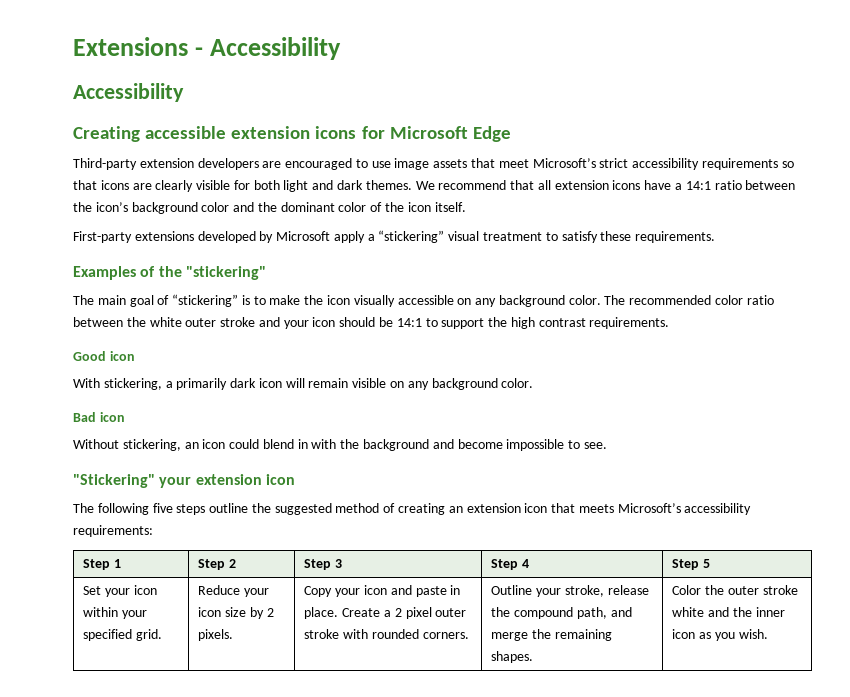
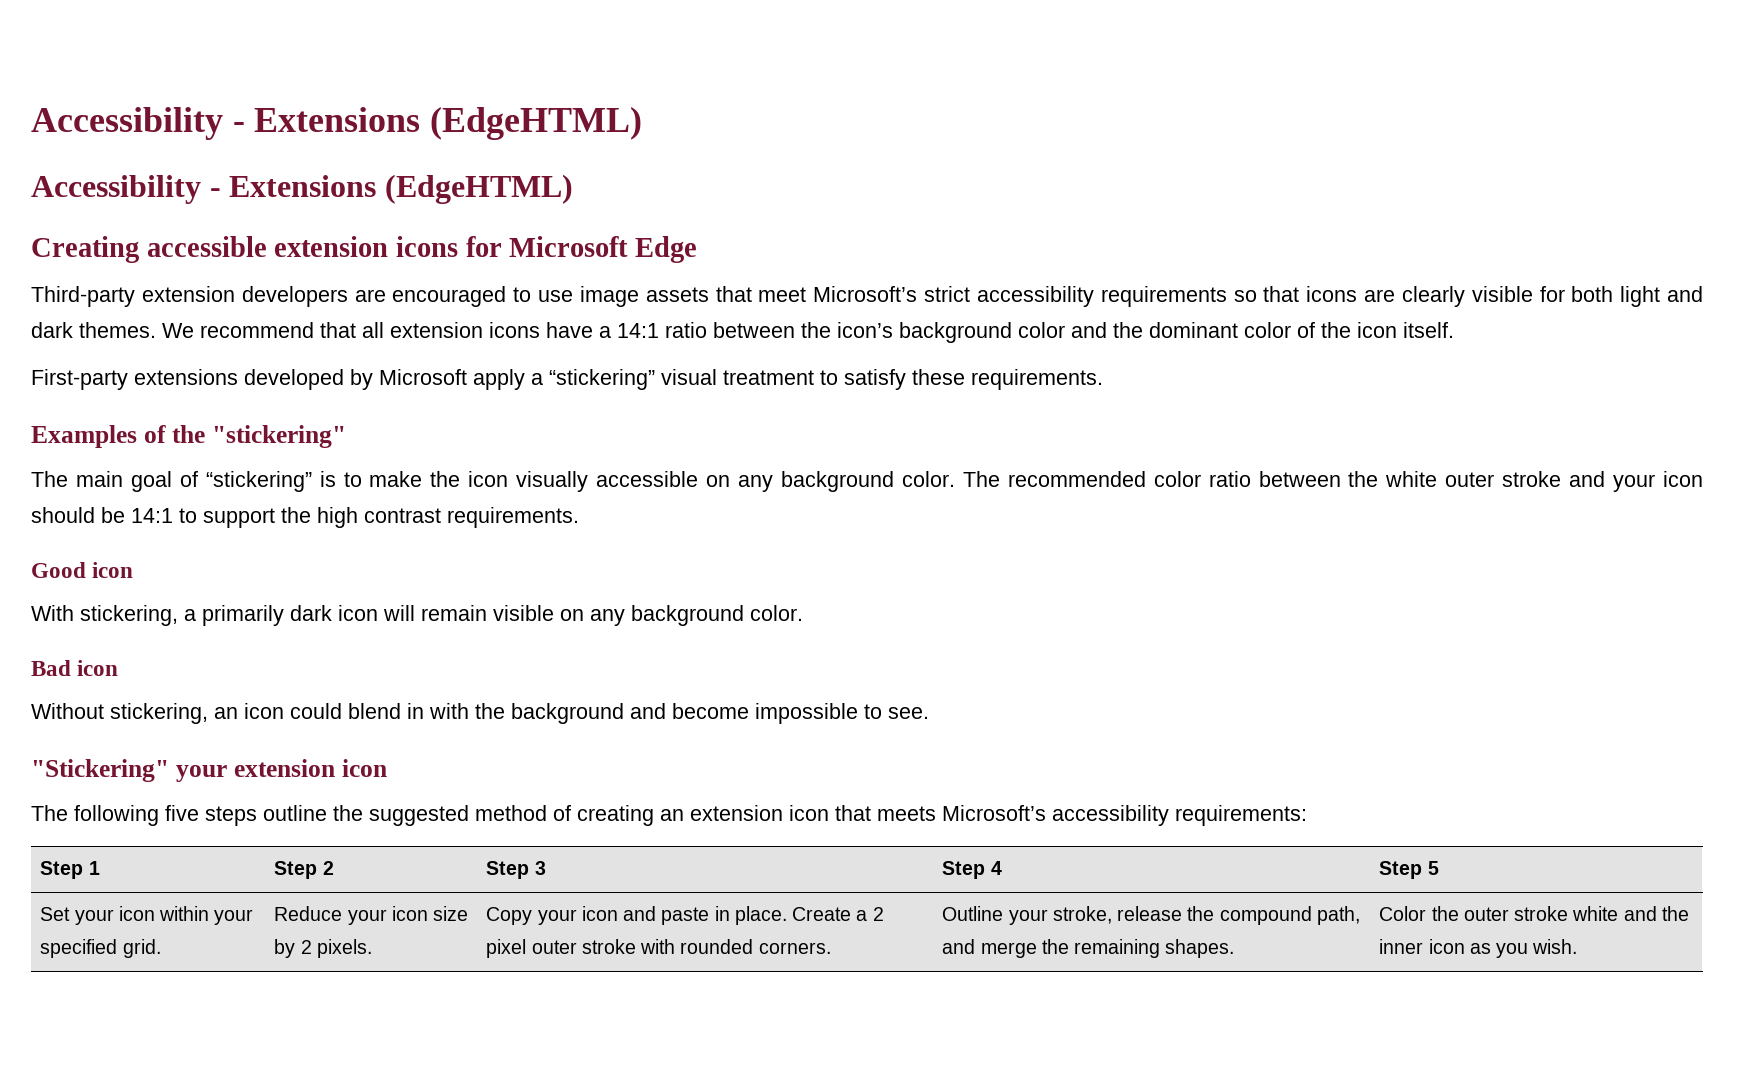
[73,37,341,60] [73,83,184,102] Extensions - Accessibility // Accessibility -> [31,107,643,140] [31,174,573,204] Accessibility - Extensions (EdgeHTML) // Accessibility - Extensions (EdgeHTML)

